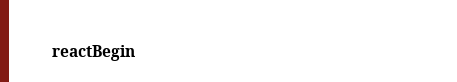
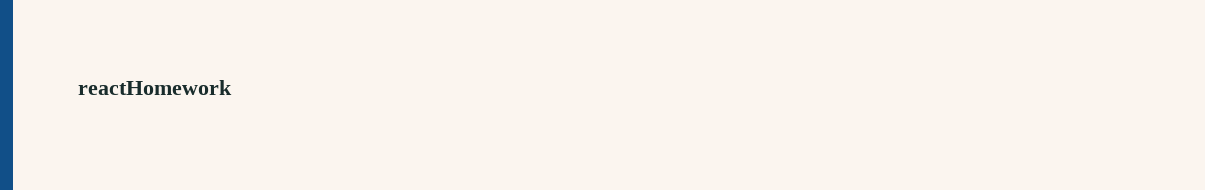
[52,45,135,61] reactBegin -> [78,80,232,95] reactHomework

